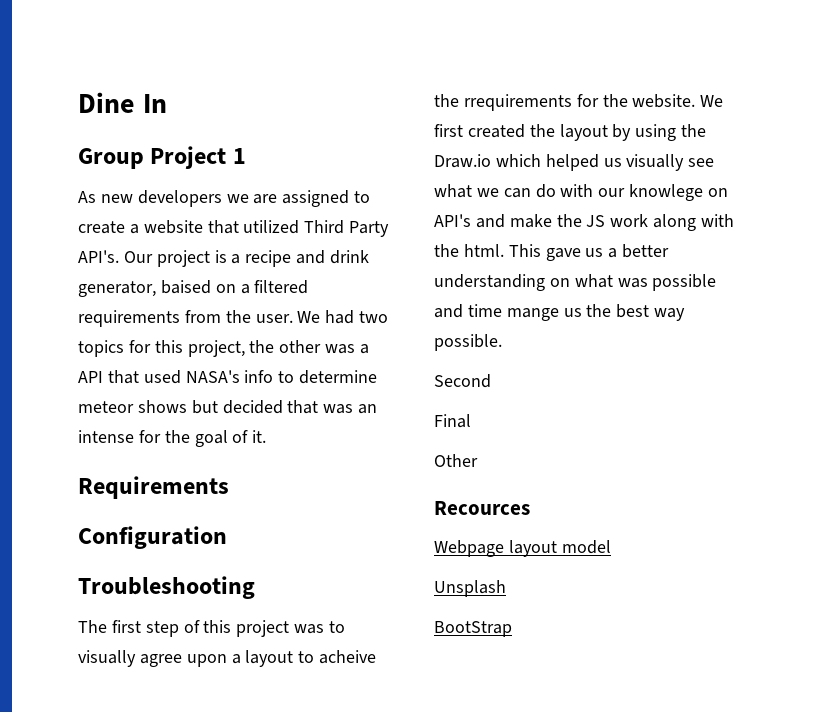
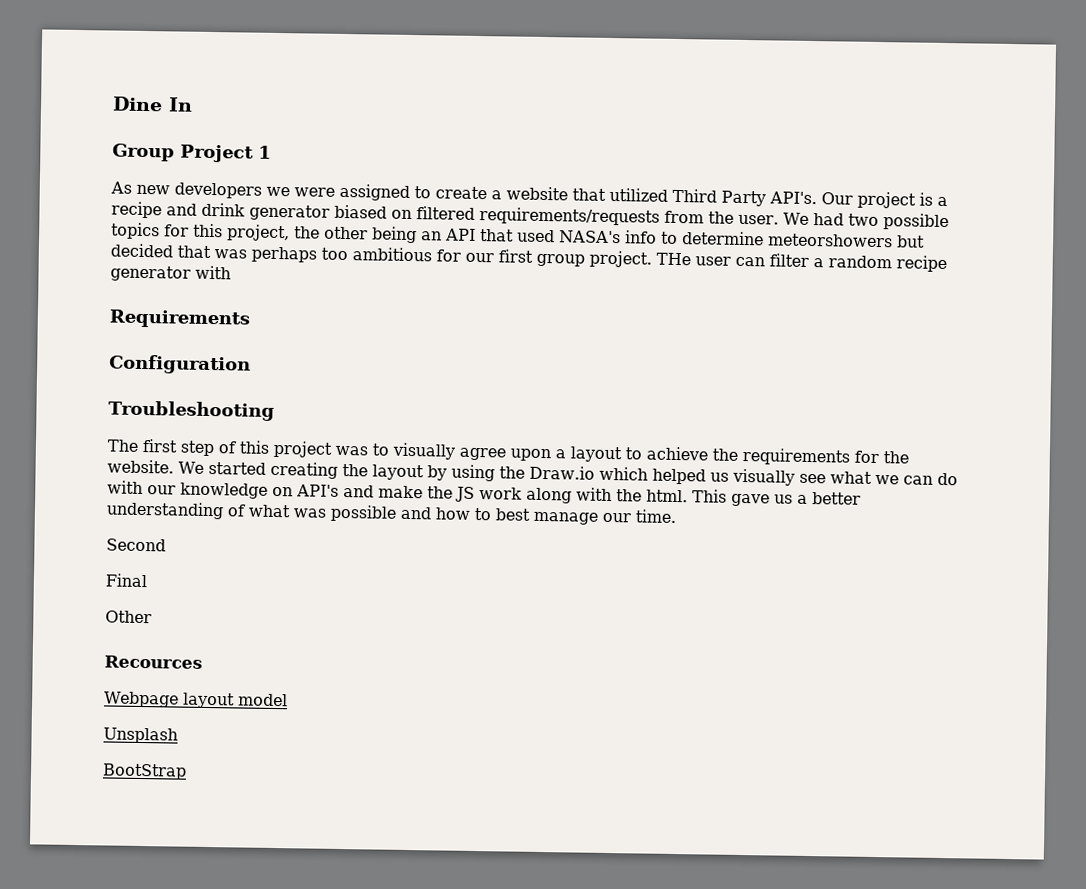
[253,194,278,204] are -> [294,187,335,197] were
[78,280,309,297] [78,310,180,327] generator, baised on a filtered requirements -> [249,204,660,226] generator biased on filtered requirements/requests
(389, 317) none -> [882,213,949,231] possible
[325,344,370,354] was a -> [372,226,442,244] being an
[78,400,187,413] meteor shows -> [768,233,893,248] meteorshowers
[358,404,378,414] [78,430,267,447] an intense for the goal of it. -> [251,246,947,273] [110,265,231,282] perhaps too ambitious for our first group project. THe user can filter a random recipe generator with
[319,650,377,664] [434,94,572,111] acheive the rrequirements -> [646,446,850,466] achieve the requirements
[434,124,525,138] first created -> [207,461,338,479] started creating
[629,184,704,201] knowlege -> [180,482,268,499] knowledge
[549,278,570,287] on -> [227,504,246,517] of
[467,304,686,321] [434,334,502,351] time mange us the best way possible. -> [435,507,677,525] how to best manage our time.

